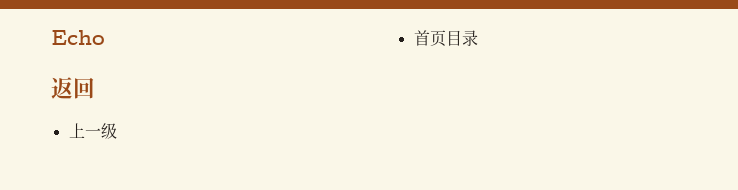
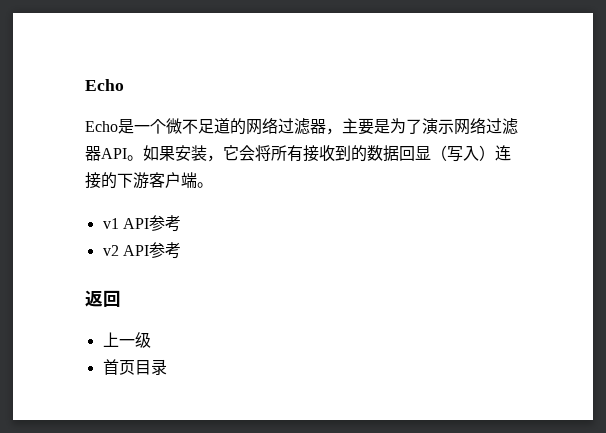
[51,30,105,45] Echo -> [85,79,124,91] [85,117,518,135] [85,145,511,162] [85,172,213,189] [102,215,181,232] [102,242,181,259] Echo // Echo是一个微不足道的网络过滤器，主要是为了演示网络过滤器API。如果安装，它会将所有接收到的数据回显（写入）连接的下游客户端。 // v1 API参考 // v2 API参考

